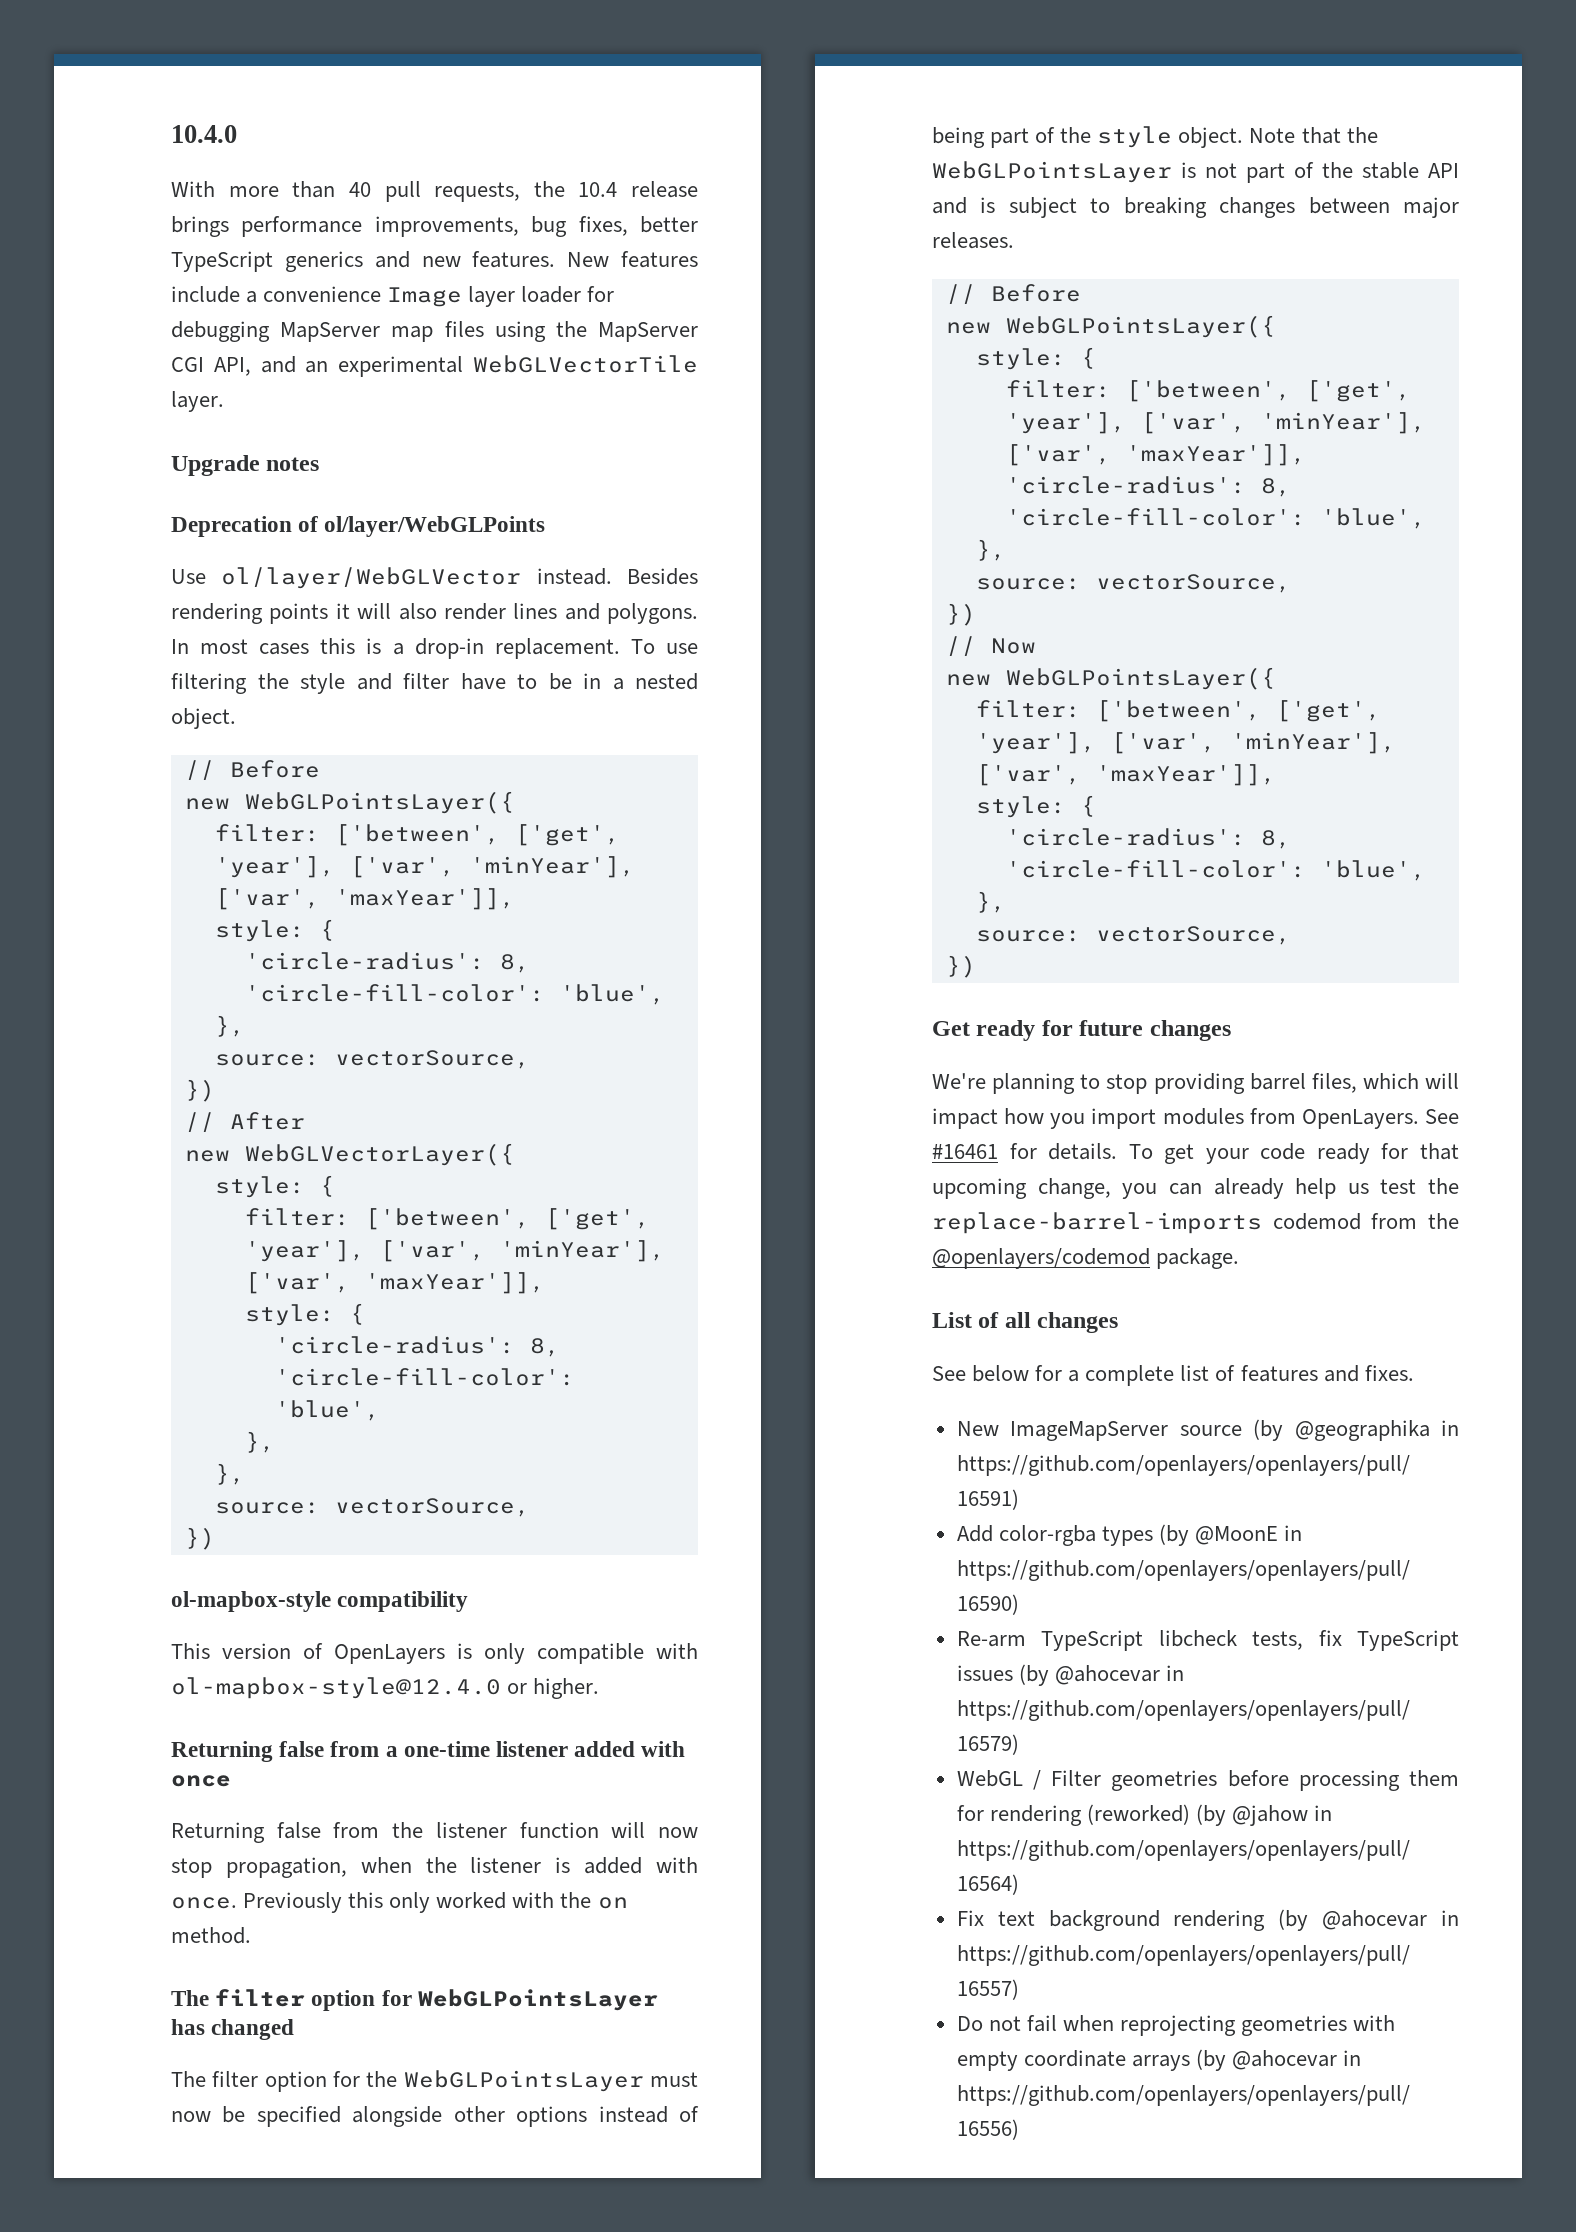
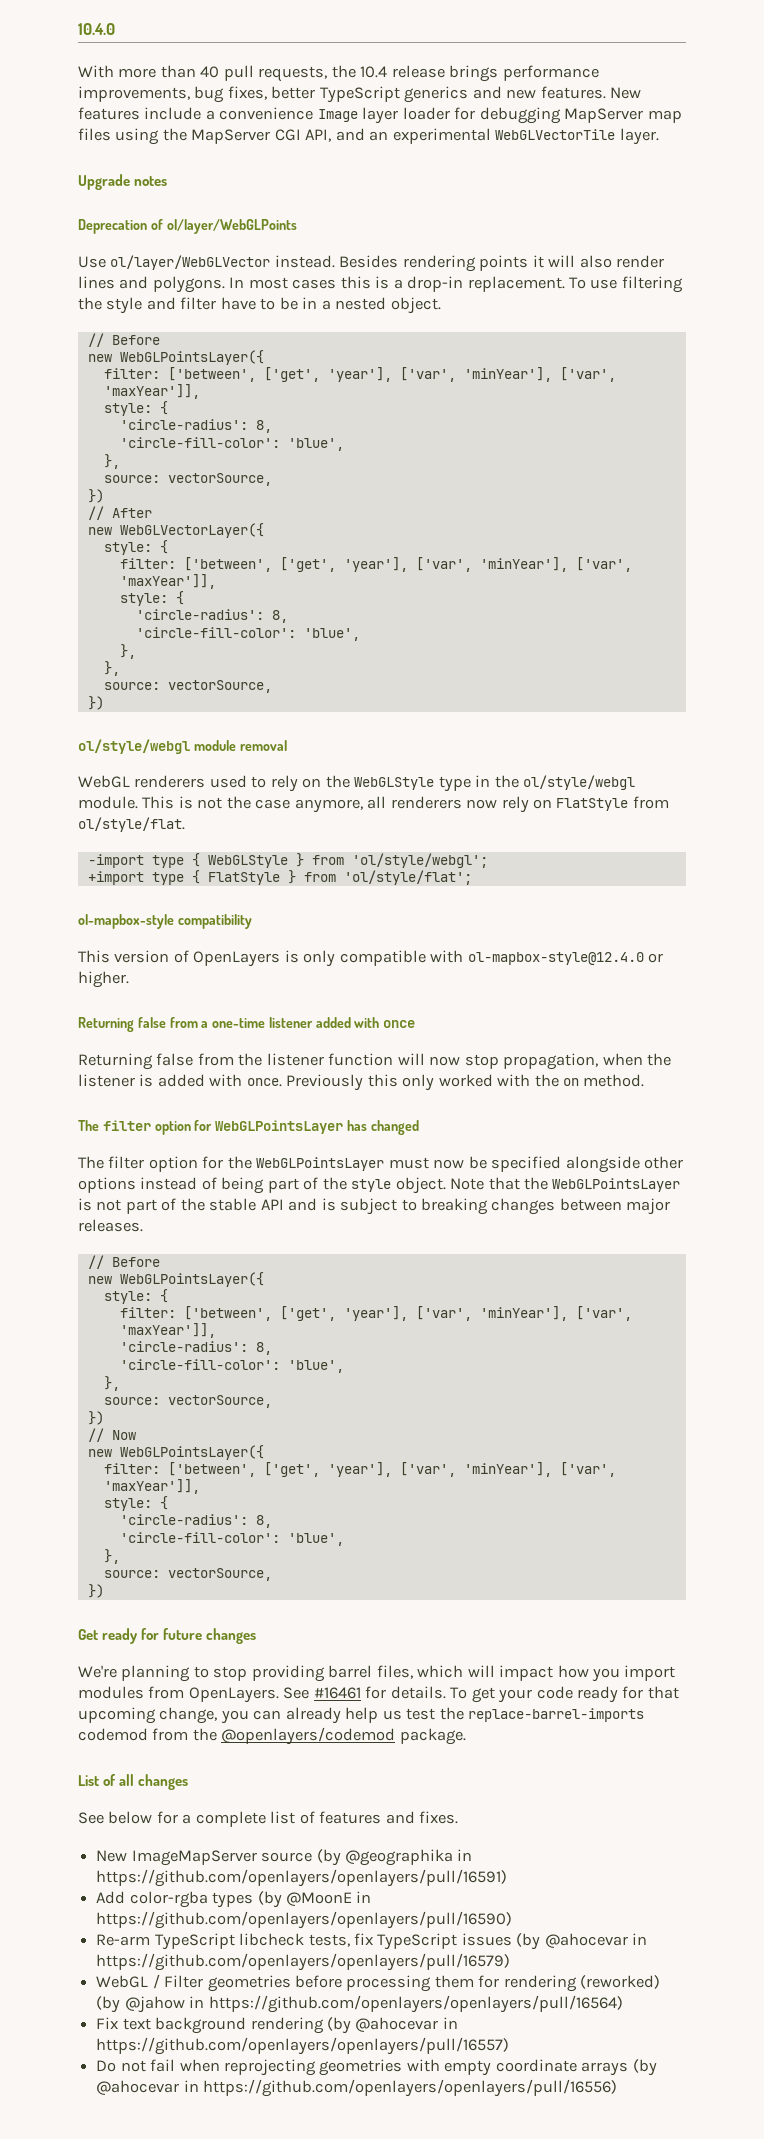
(215, 1538) none -> [78,739,287,754] [78,775,636,792] [78,796,669,813] [78,817,185,832] [87,853,488,868] [87,870,472,885] // ol/style/webgl module removal // WebGL renderers used to rely on the WebGLStyle type in the ol/style/webgl module. This is not the case anymore, all renderers now rely on FlatStyle from ol/style/flat. // -import type { WebGLStyle } from 'ol/style/webgl'; // +import type { FlatStyle } from 'ol/style/flat';

